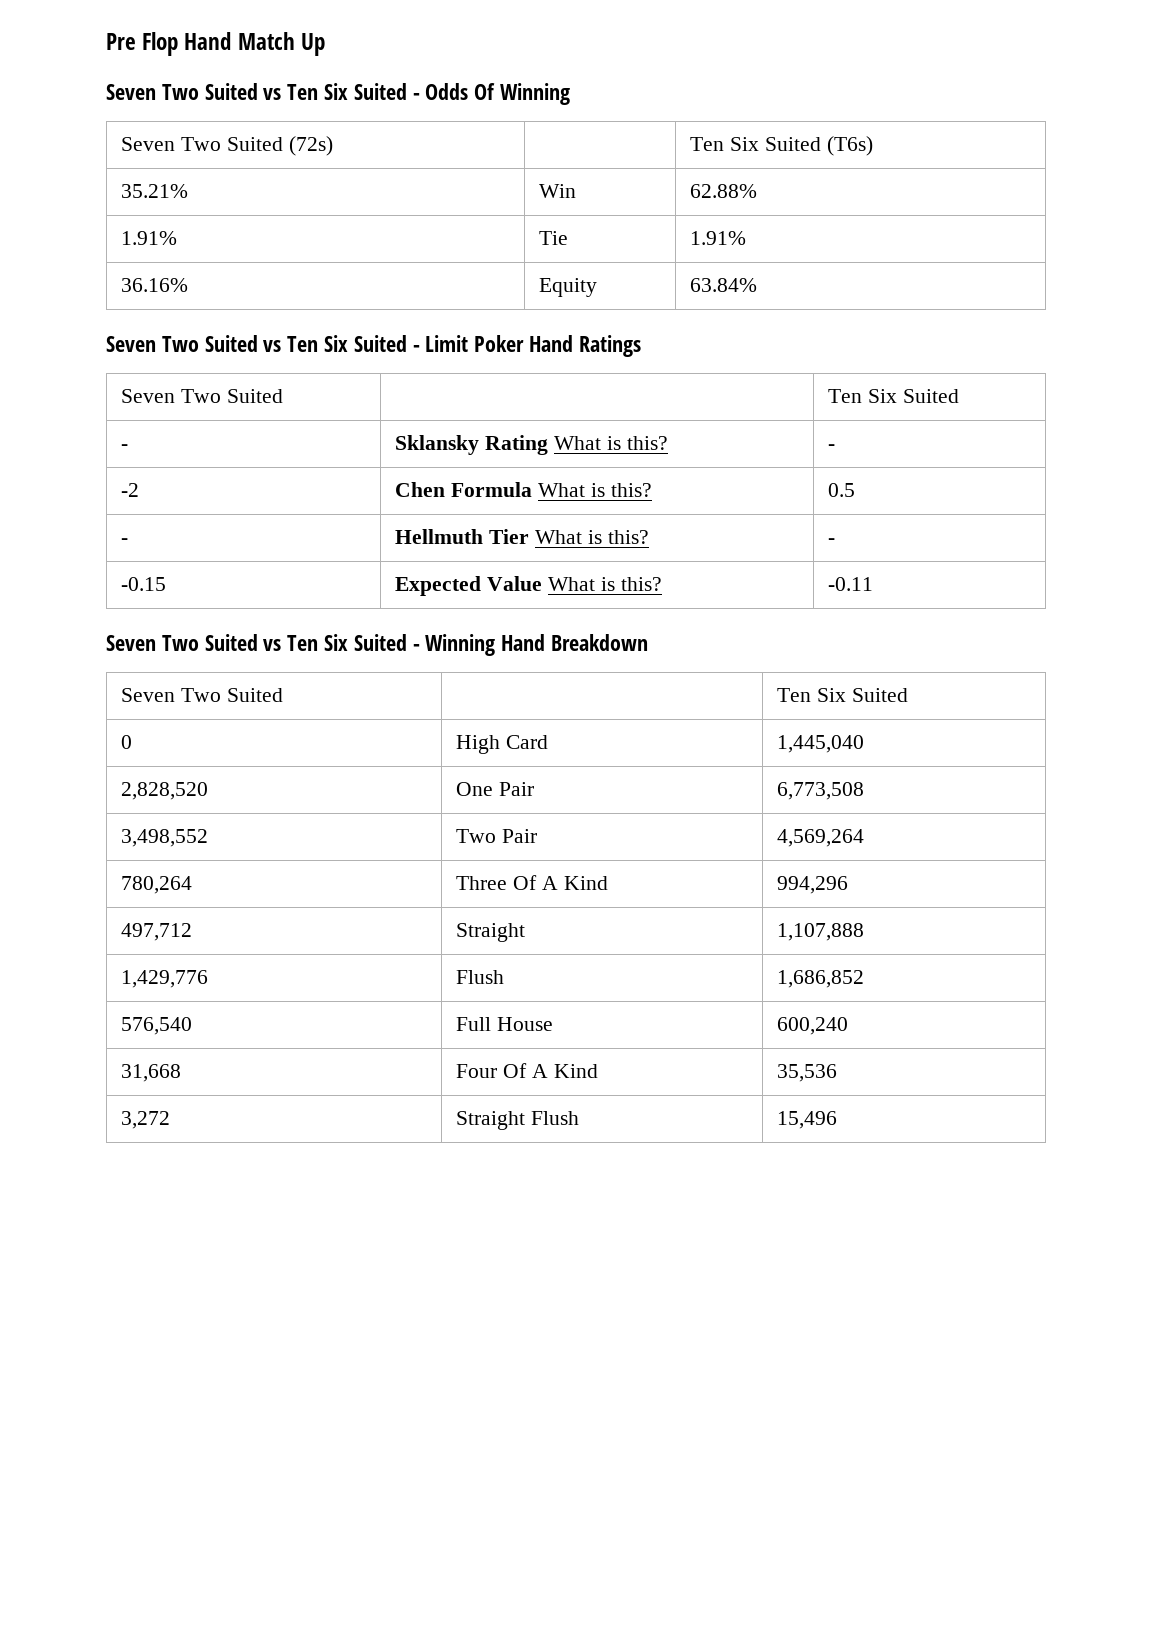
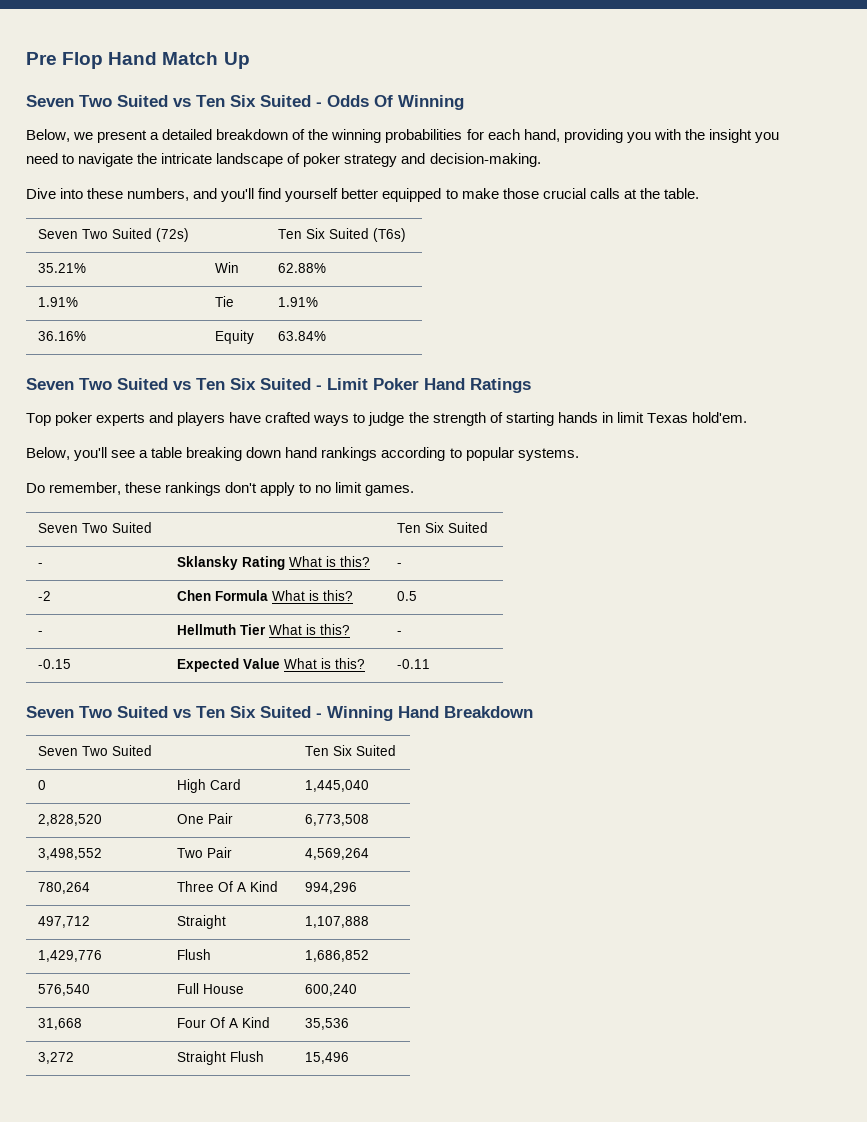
(571, 94) none -> [26,129,779,143] [26,153,541,167] [26,188,699,202] // Below, we present a detailed breakdown of the winning probabilities for each hand, providing you with the insight you need to navigate the intricate landscape of poker strategy and decision-making. // Dive into these numbers, and you'll find yourself better equipped to make those crucial calls at the table.
(641, 346) none -> [26,412,747,426] [26,447,579,461] [26,482,415,496] // Top poker experts and players have crafted ways to judge the strength of starting hands in limit Texas hold'em. // Below, you'll see a table breaking down hand rankings according to popular systems. // Do remember, these rankings don't apply to no limit games.

